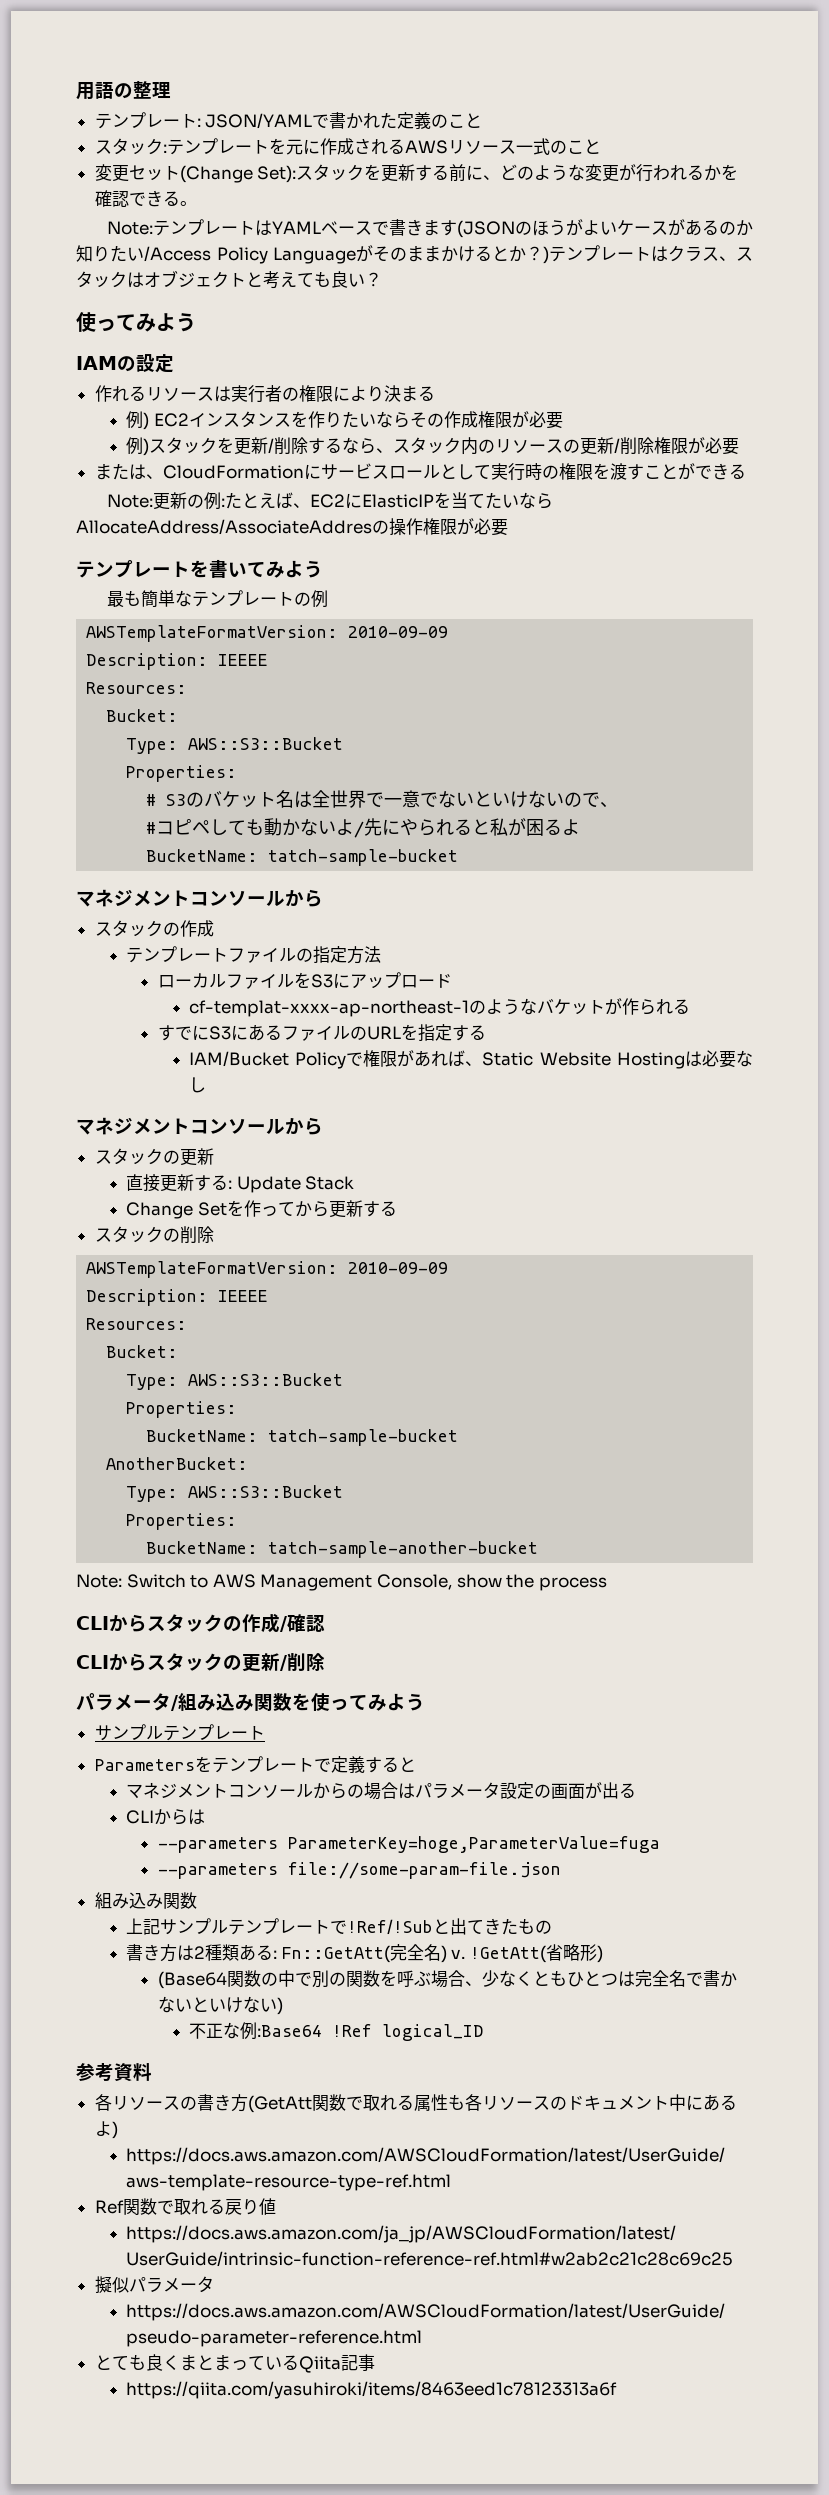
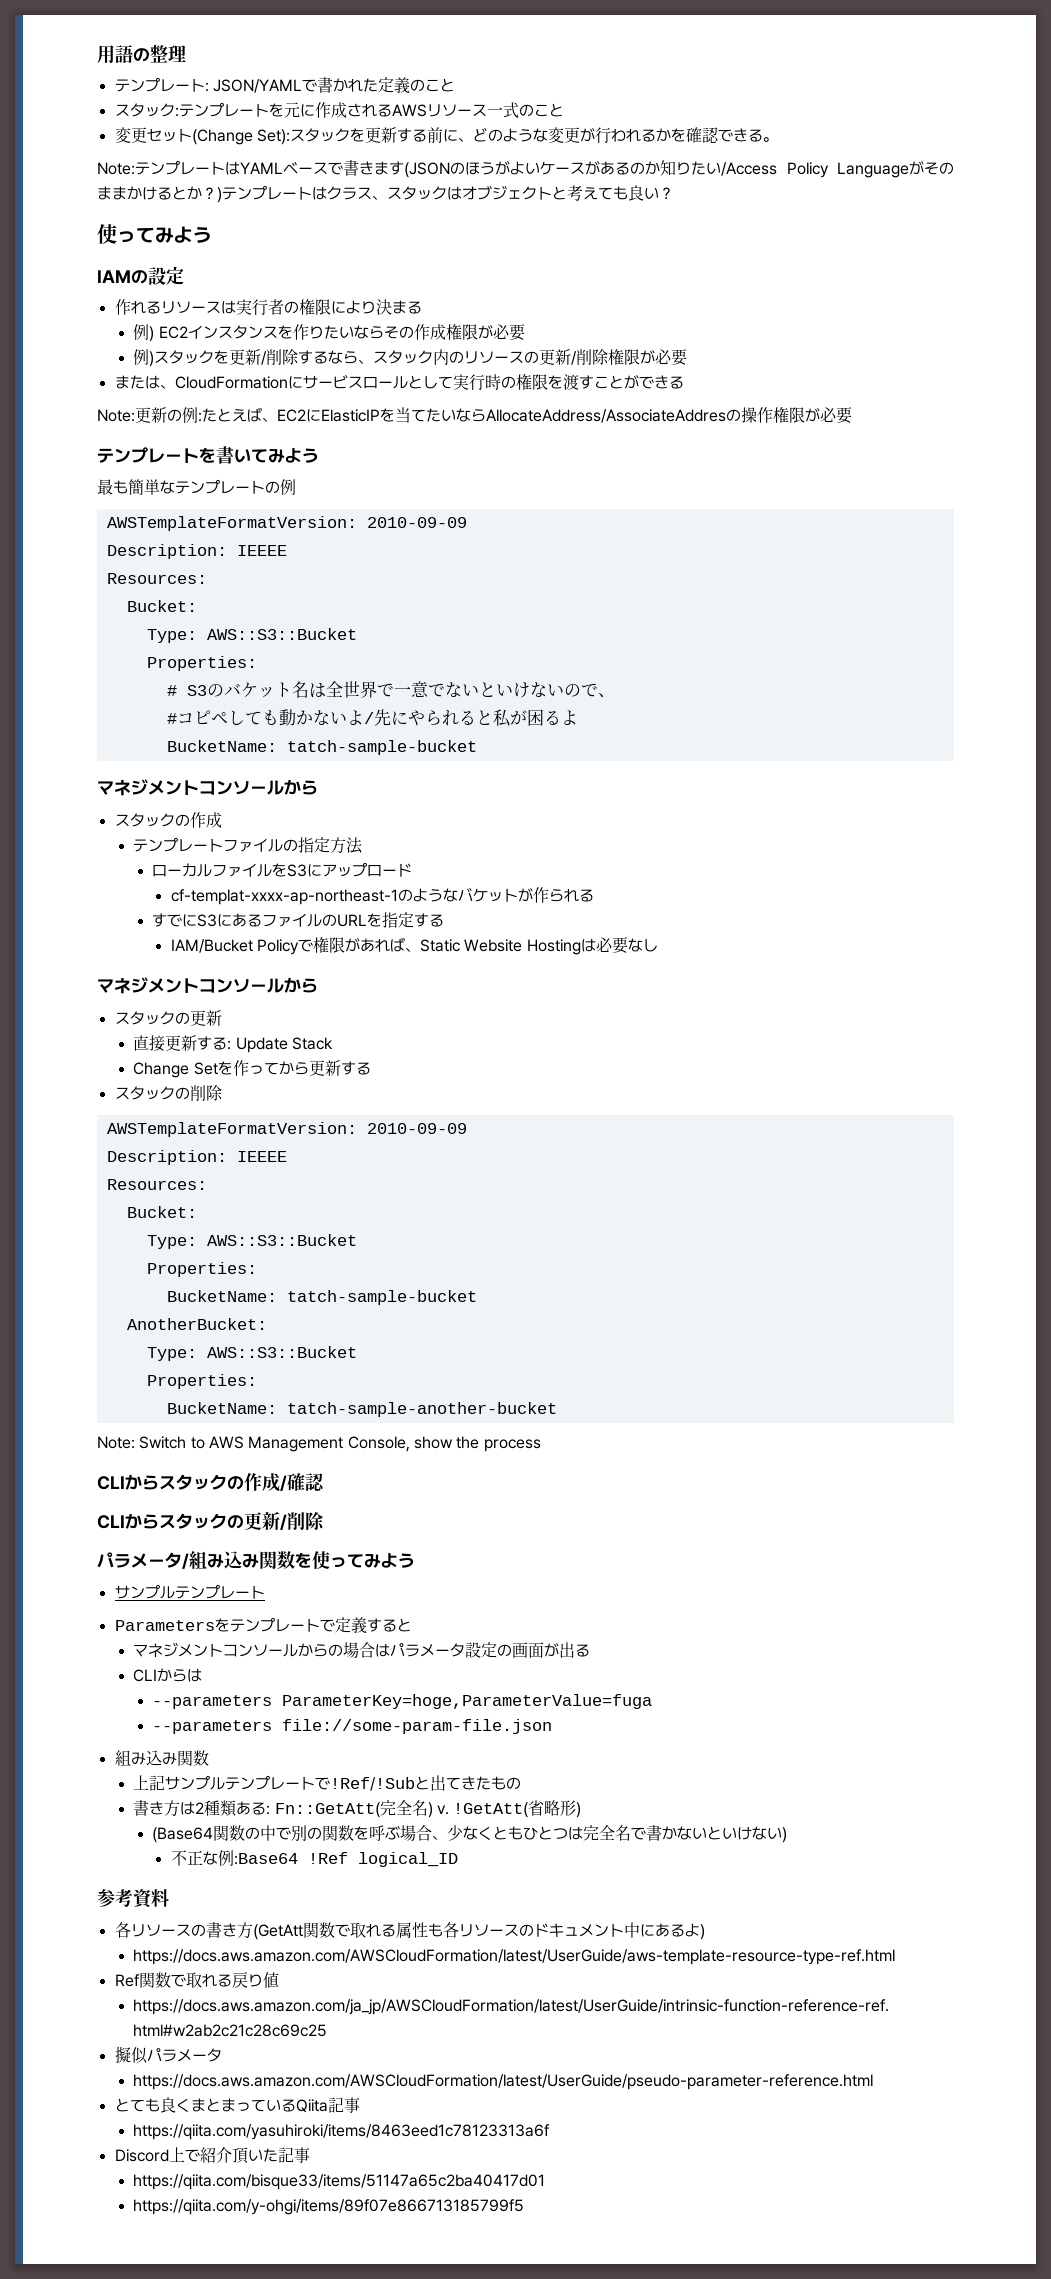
(618, 2390) none -> [114,2147,310,2164] [133,2174,546,2190] [133,2199,525,2215] // Discord上で紹介頂いた記事 // https://qiita.com/bisque33/items/51147a65c2ba40417d01 // https://qiita.com/y-ohgi/items/89f07e866713185799f5

